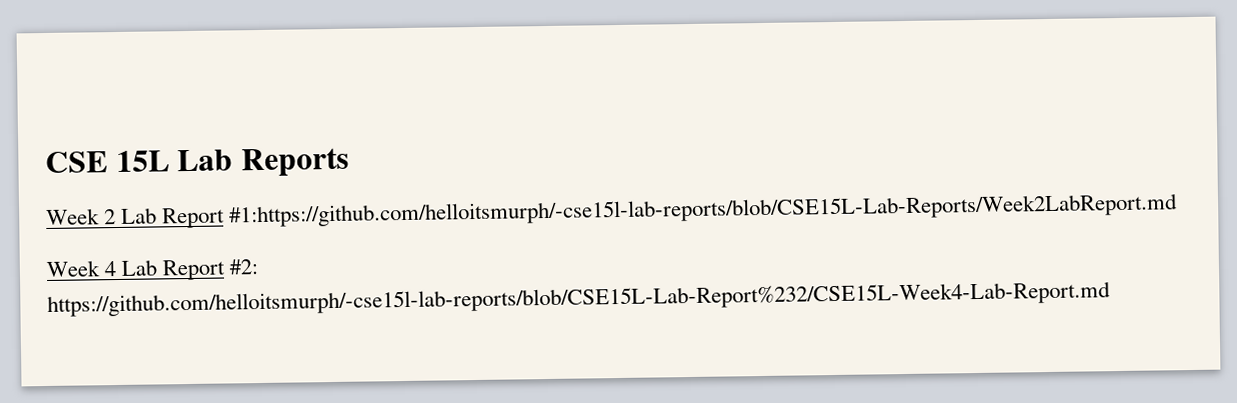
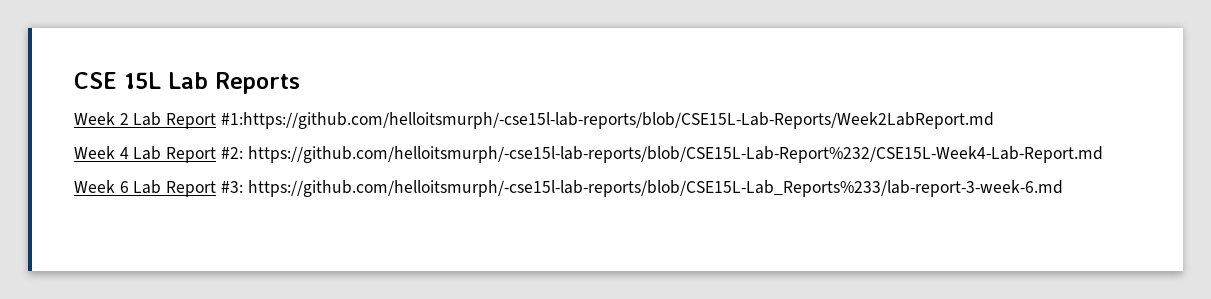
(1111, 299) none -> [74,180,1063,197] // Week 6 Lab Report #3: https://github.com/helloitsmurph/-cse15l-lab-reports/blob/CSE15L-Lab_Reports%233/lab-report-3-week-6.md

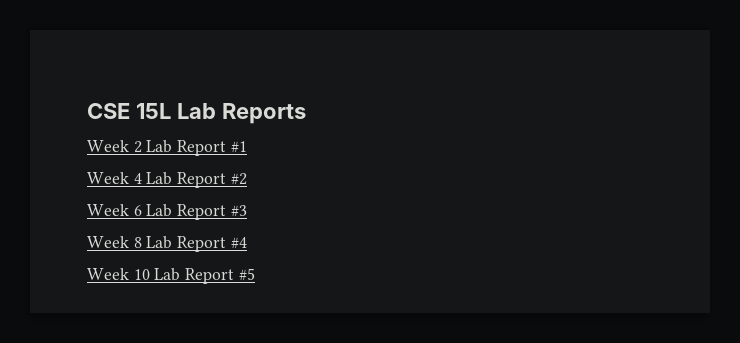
[220,112,994,129] #1:https://github.com/helloitsmurph/-cse15l-lab-reports/blob/CSE15L-Lab-Reports/Week2LabReport.md -> [230,141,247,153] #1
[220,146,1103,163] #2: https://github.com/helloitsmurph/-cse15l-lab-reports/blob/CSE15L-Lab-Report%232/CSE15L-Week4-Lab-Report.md -> [230,173,247,185] #2
[220,180,1063,197] #3: https://github.com/helloitsmurph/-cse15l-lab-reports/blob/CSE15L-Lab_Reports%233/lab-report-3-week-6.md -> [230,205,247,217] [87,236,247,252] [87,268,255,284] #3 // Week 8 Lab Report #4 // Week 10 Lab Report #5

